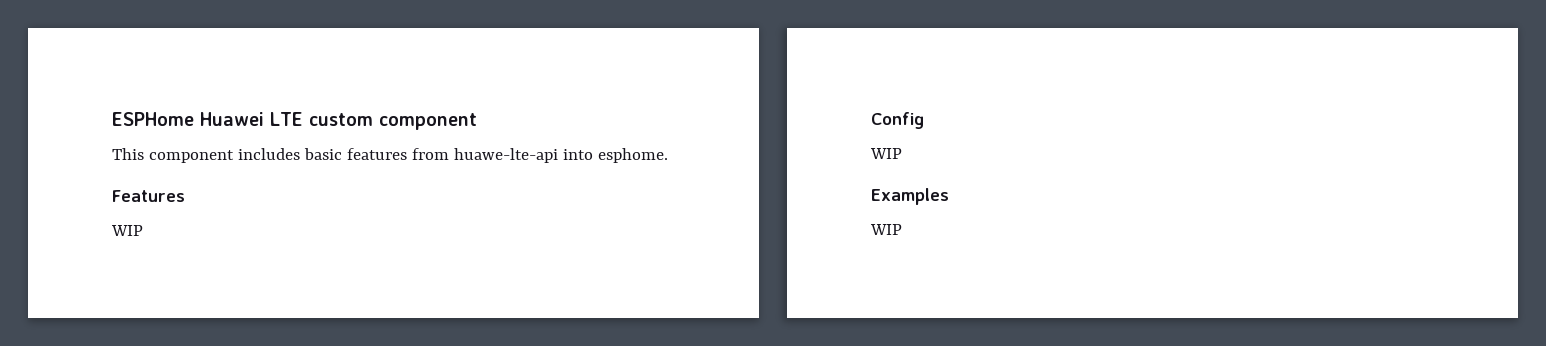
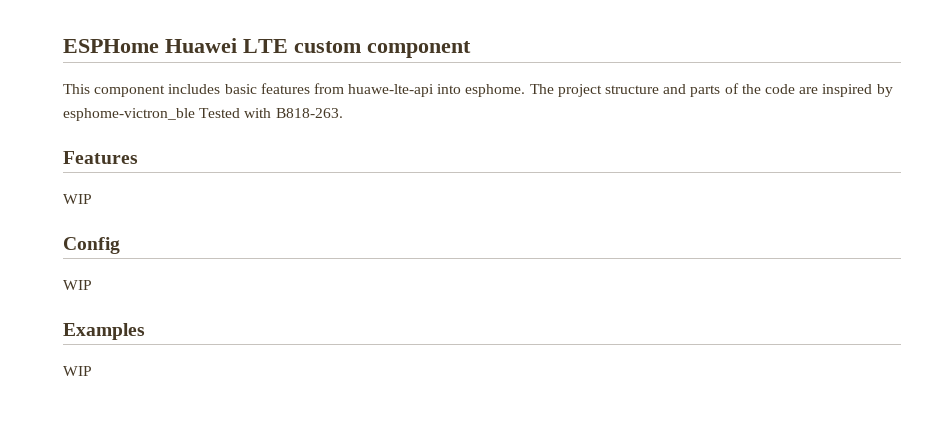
(668, 155) none -> [529,83,893,97] [63,108,343,121] The project structure and parts of the code are inspired by esphome-victron_ble Tested with B818-263.

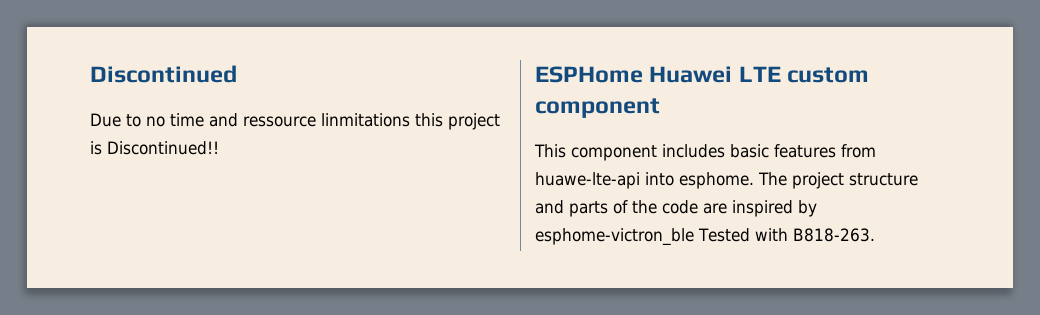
(63, 46) none -> [90,65,237,83] [90,113,500,130] [90,141,219,155] Discontinued // Due to no time and ressource linmitations this project is Discontinued!! //
[63,151,138,164] [63,194,92,204] [63,237,120,254] [63,280,92,290] [63,323,145,340] [63,366,92,376] // Features // WIP // Config // WIP // Examples // WIP -> (875, 235) none

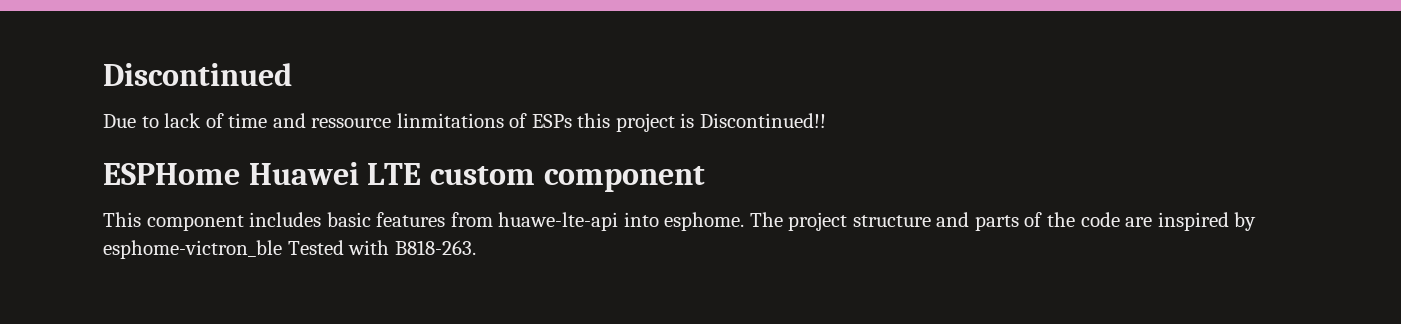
[146,116,165,127] no -> [164,113,224,128] lack of
(410, 120) none -> [509,113,572,128] of ESPs

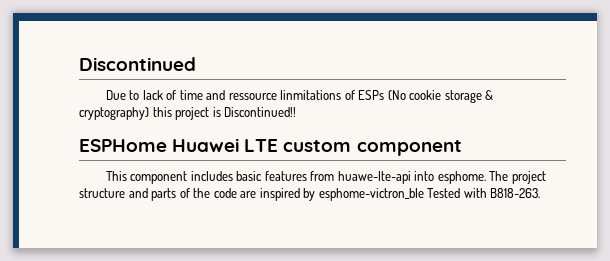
(572, 121) none -> [387,90,494,103] [79,107,149,120] (No cookie storage & cryptography)

